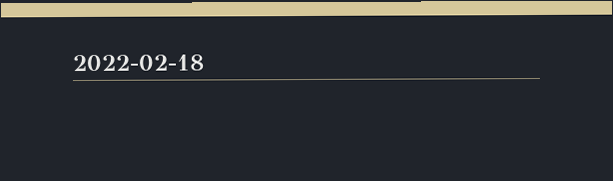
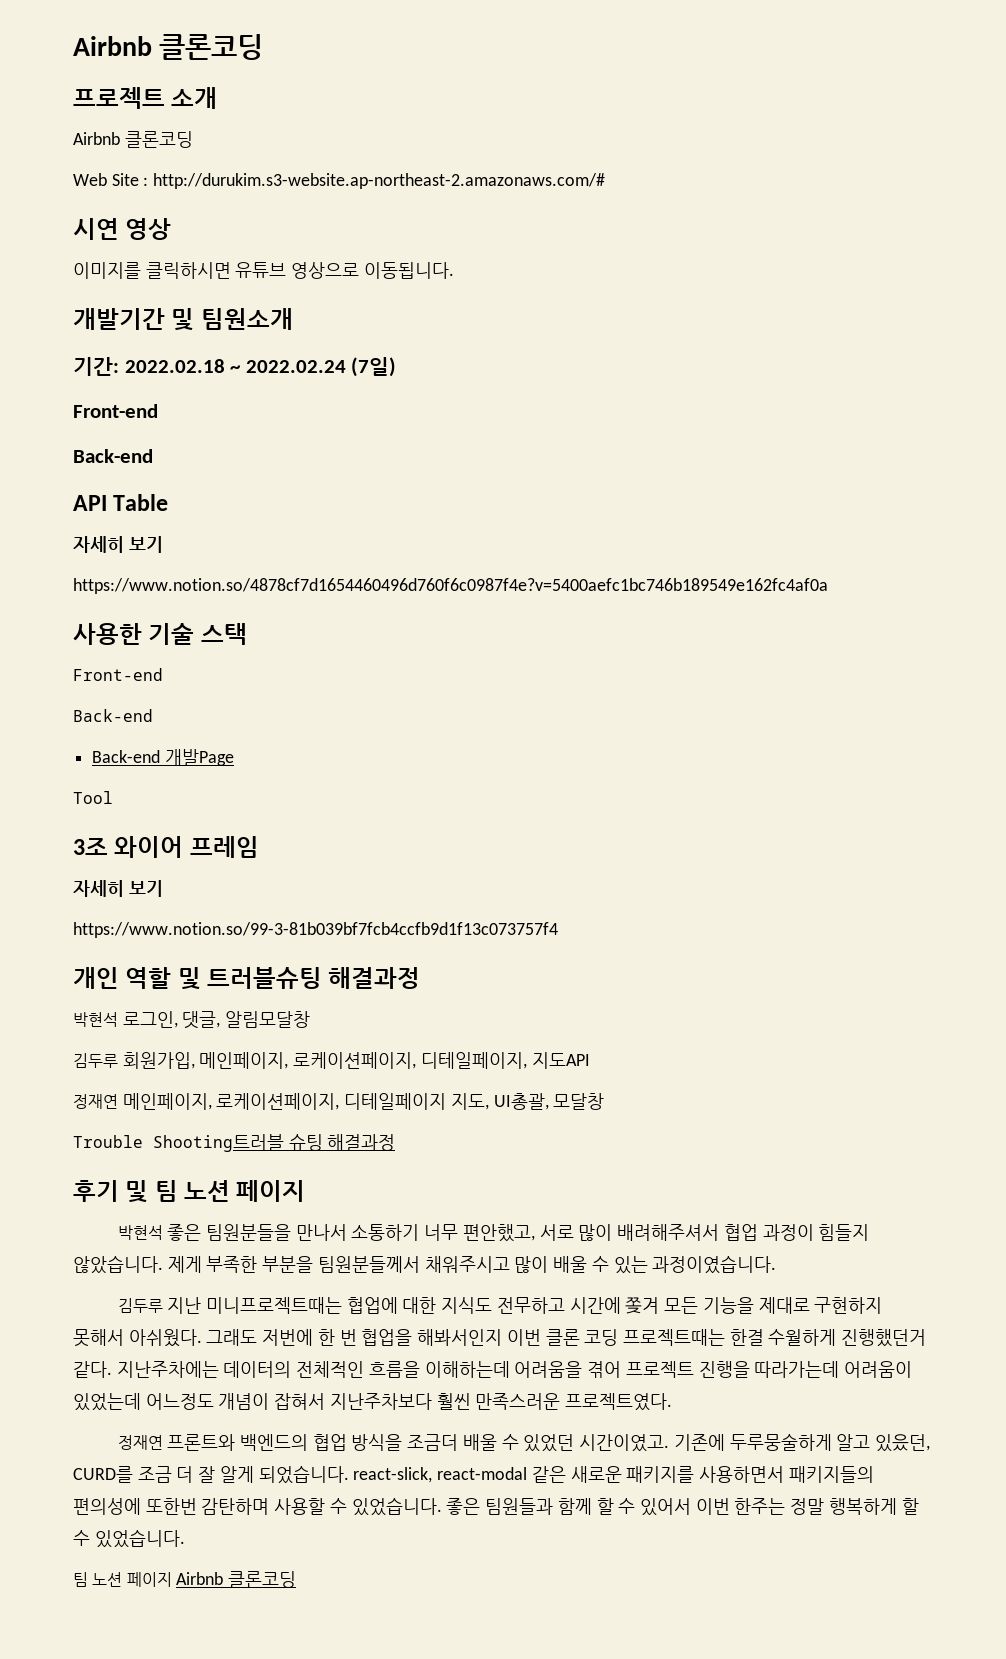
[72,54,204,72] 2022-02-18 -> [73,34,264,60] [73,87,218,109] [73,131,193,148] [73,173,606,189] [73,218,172,240] [73,262,454,279] [73,308,293,331] [73,357,397,377] [73,404,158,418] [73,449,153,463] [73,494,169,511] [73,536,163,553] [73,578,828,594] [73,623,247,645] [73,668,163,681] [73,709,153,722] [92,749,234,766] [73,791,113,804] [73,836,259,858] [73,880,163,897] [73,922,558,938] [73,967,421,990] [73,1011,311,1029] [73,1052,590,1069] [73,1093,605,1110] [73,1134,396,1152] [73,1180,306,1203] [117,1224,870,1242] [73,1255,777,1274] [117,1297,883,1314] [73,1329,927,1347] [73,1361,912,1378] [73,1393,673,1411] [117,1433,930,1452] [73,1465,874,1484] [73,1497,919,1516] [73,1529,185,1548] [73,1571,297,1588] Airbnb 클론코딩 // 프로젝트 소개 // Airbnb 클론코딩 // Web Site : http://durukim.s3-website.ap-northeast-2.amazonaws.com/# // 시연 영상 // 이미지를 클릭하시면 유튜브 영상으로 이동됩니다. // 개발기간 및 팀원소개 // 기간: 2022.02.18 ~ 2022.02.24 (7일) // Front-end // Back-end // API Table // 자세히 보기 // https://www.notion.so/4878cf7d1654460496d760f6c0987f4e?v=5400aefc1bc746b189549e162fc4af0a // 사용한 기술 스택 // Front-end // Back-end // Back-end 개발Page // Tool // 3조 와이어 프레임 // 자세히 보기 // https://www.notion.so/99-3-81b039bf7fcb4ccfb9d1f13c073757f4 // 개인 역할 및 트러블슈팅 해결과정 // 박현석 로그인, 댓글, 알림모달창 // 김두루 회원가입, 메인페이지, 로케이션페이지, 디테일페이지, 지도API // 정재연 메인페이지, 로케이션페이지, 디테일페이지 지도, UI총괄, 모달창 // Trouble Shooting트러블 슈팅 해결과정 // 후기 및 팀 노션 페이지 // 박현석 좋은 팀원분들을 만나서 소통하기 너무 편안했고, 서로 많이 배려해주셔서 협업 과정이 힘들지 않았습니다. 제게 부족한 부분을 팀원분들께서 채워주시고 많이 배울 수 있는 과정이였습니다. // 김두루 지난 미니프로젝트때는 협업에 대한 지식도 전무하고 시간에 쫒겨 모든 기능을 제대로 구현하지 못해서 아쉬웠다. 그래도 저번에 한 번 협업을 해봐서인지 이번 클론 코딩 프로젝트때는 한결 수월하게 진행했던거 같다. 지난주차에는 데이터의 전체적인 흐름을 이해하는데 어려움을 겪어 프로젝트 진행을 따라가는데 어려움이 있었는데 어느정도 개념이 잡혀서 지난주차보다 훨씬 만족스러운 프로젝트였다. // 정재연 프론트와 백엔드의 협업 방식을 조금더 배울 수 있었던 시간이였고. 기존에 두루뭉술하게 알고 있읐던, CURD를 조금 더 잘 알게 되었습니다. react-slick, react-modal 같은 새로운 패키지를 사용하면서 패키지들의 편의성에 또한번 감탄하며 사용할 수 있었습니다. 좋은 팀원들과 함께 할 수 있어서 이번 한주는 정말 행복하게 할 수 있었습니다. // 팀 노션 페이지 Airbnb 클론코딩

